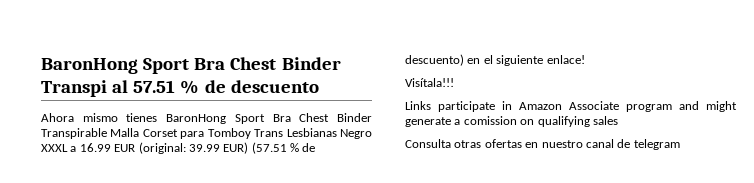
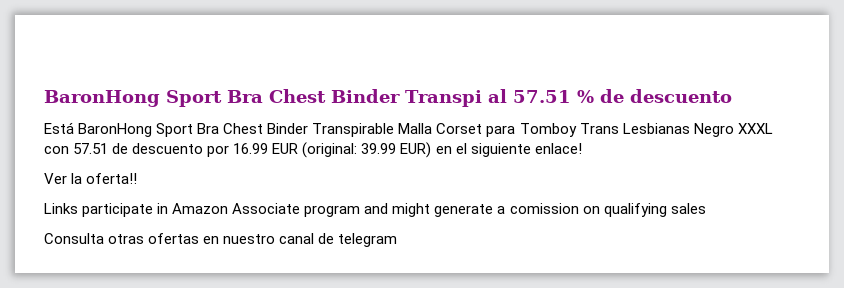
[41,113,158,122] Ahora mismo tienes -> [44,122,74,134] Está
[70,146,77,152] a -> [44,143,230,157] con 57.51 de descuento por
[251,142,316,154] [405,54,464,66] (57.51 % de descuento) -> (432, 150) none
[405,78,454,87] Visítala!!! -> [44,173,138,184] Ver la oferta!!

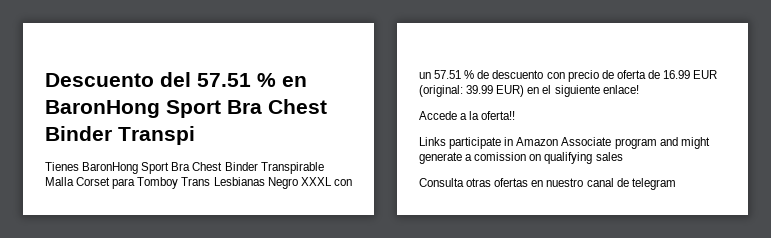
(44, 98) none -> [45,72,307,87] Descuento del 57.51 % en
[487,89,732,103] [44,122,74,134] al 57.51 % de descuento // Está -> [45,162,79,171] // Tienes
[73,143,230,157] 57.51 de descuento por -> [419,70,660,82] un 57.51 % de descuento con precio de oferta de
[44,173,67,184] Ver -> [419,111,468,120] Accede a

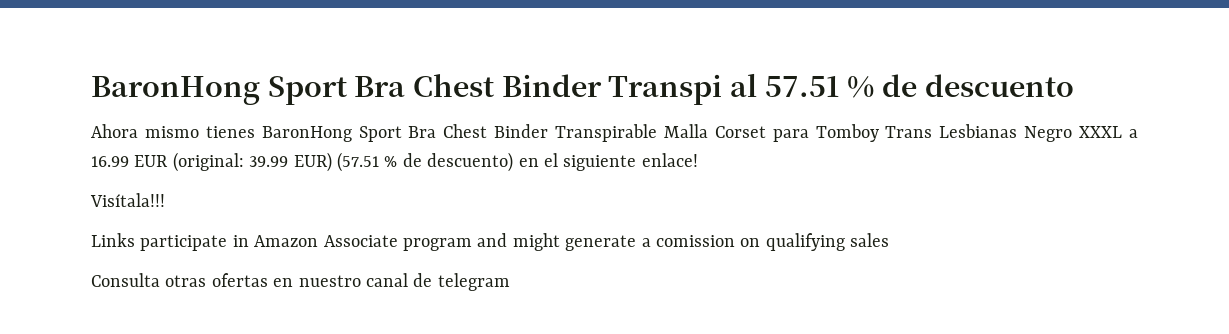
[45,72,307,87] Descuento del 57.51 % en -> (91, 90) none
[45,162,79,171] // Tienes -> [730,73,1074,98] [91,124,255,138] al 57.51 % de descuento // Ahora mismo tienes
[333,179,352,186] [419,70,660,82] con un 57.51 % de descuento con precio de oferta de -> [1129,129,1138,138] a
(525, 91) none -> [337,152,514,172] (57.51 % de descuento)
[419,111,516,120] Accede a la oferta!! -> [90,193,165,207] Visítala!!!

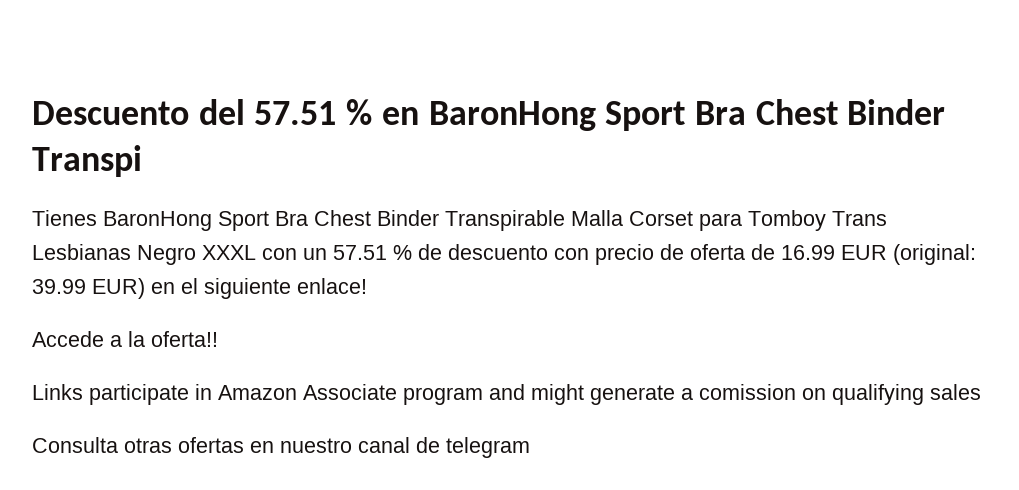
(91, 90) none -> [32,99,419,125] Descuento del 57.51 % en
[730,73,1074,98] [91,124,255,138] al 57.51 % de descuento // Ahora mismo tienes -> [32,210,97,226] // Tienes
[1129,129,1138,138] a -> [262,244,775,265] con un 57.51 % de descuento con precio de oferta de
[337,152,514,172] (57.51 % de descuento) -> (145, 288) none
[90,193,165,207] Visítala!!! -> [32,331,218,347] Accede a la oferta!!

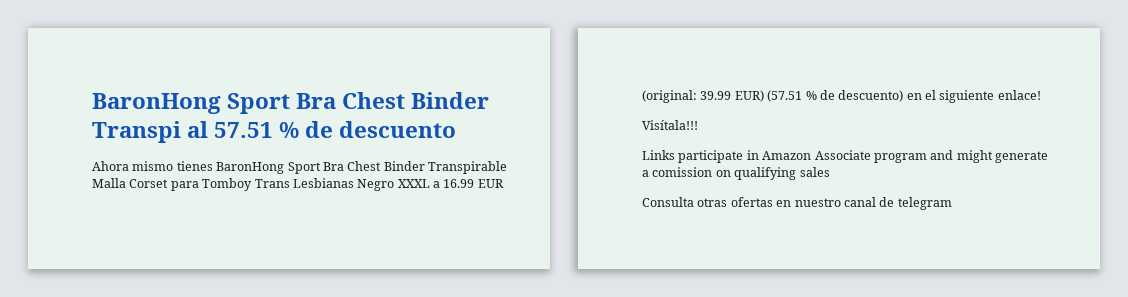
[32,99,419,125] Descuento del 57.51 % en -> (92, 103) none
[32,210,97,226] // Tienes -> [187,121,457,138] [92,161,213,171] al 57.51 % de descuento // Ahora mismo tienes
[262,244,775,265] con un 57.51 % de descuento con precio de oferta de -> [433,181,440,188] a
(145, 288) none -> [767,90,904,102] (57.51 % de descuento)
[32,331,218,347] Accede a la oferta!! -> [642,120,698,130] Visítala!!!

